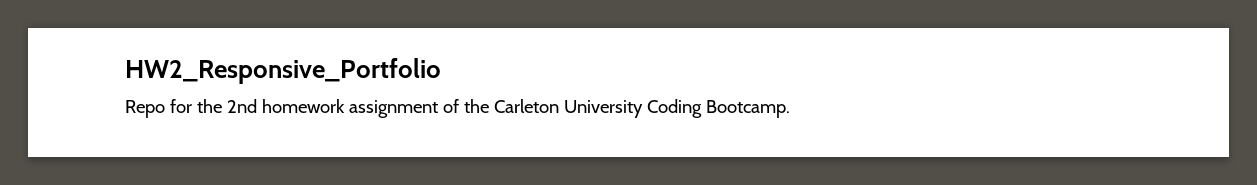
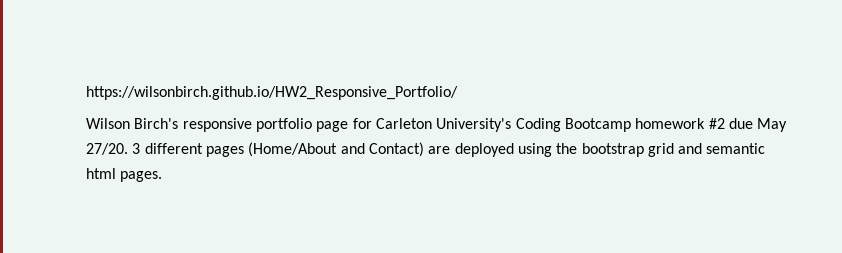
[125,58,441,84] [125,99,790,118] HW2_Responsive_Portfolio // Repo for the 2nd homework assignment of the Carleton University Coding Bootcamp. -> [86,86,458,100] [86,118,788,132] [86,142,766,157] [86,168,163,182] https://wilsonbirch.github.io/HW2_Responsive_Portfolio/ // Wilson Birch's responsive portfolio page for Carleton University's Coding Bootcamp homework #2 due May 27/20. 3 different pages (Home/About and Contact) are deployed using the bootstrap grid and semantic html pages.

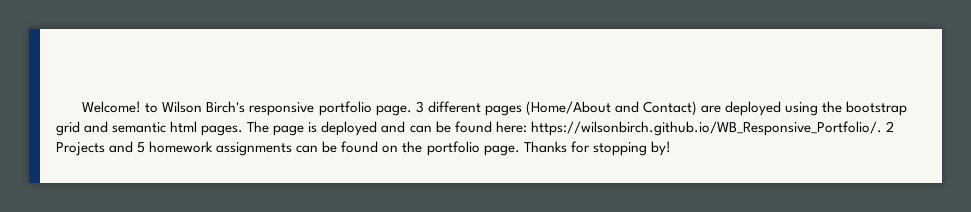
[86,86,458,100] https://wilsonbirch.github.io/HW2_Responsive_Portfolio/ // -> [82,101,159,113] Welcome! to
[316,118,788,132] [86,143,128,155] page for Carleton University's Coding Bootcamp homework #2 due May 27/20. -> [375,105,412,116] page.
(163, 176) none -> [247,121,894,136] [56,141,671,156] The page is deployed and can be found here: https://wilsonbirch.github.io/WB_Responsive_Portfolio/. 2 Projects and 5 homework assignments can be found on the portfolio page. Thanks for stopping by!

